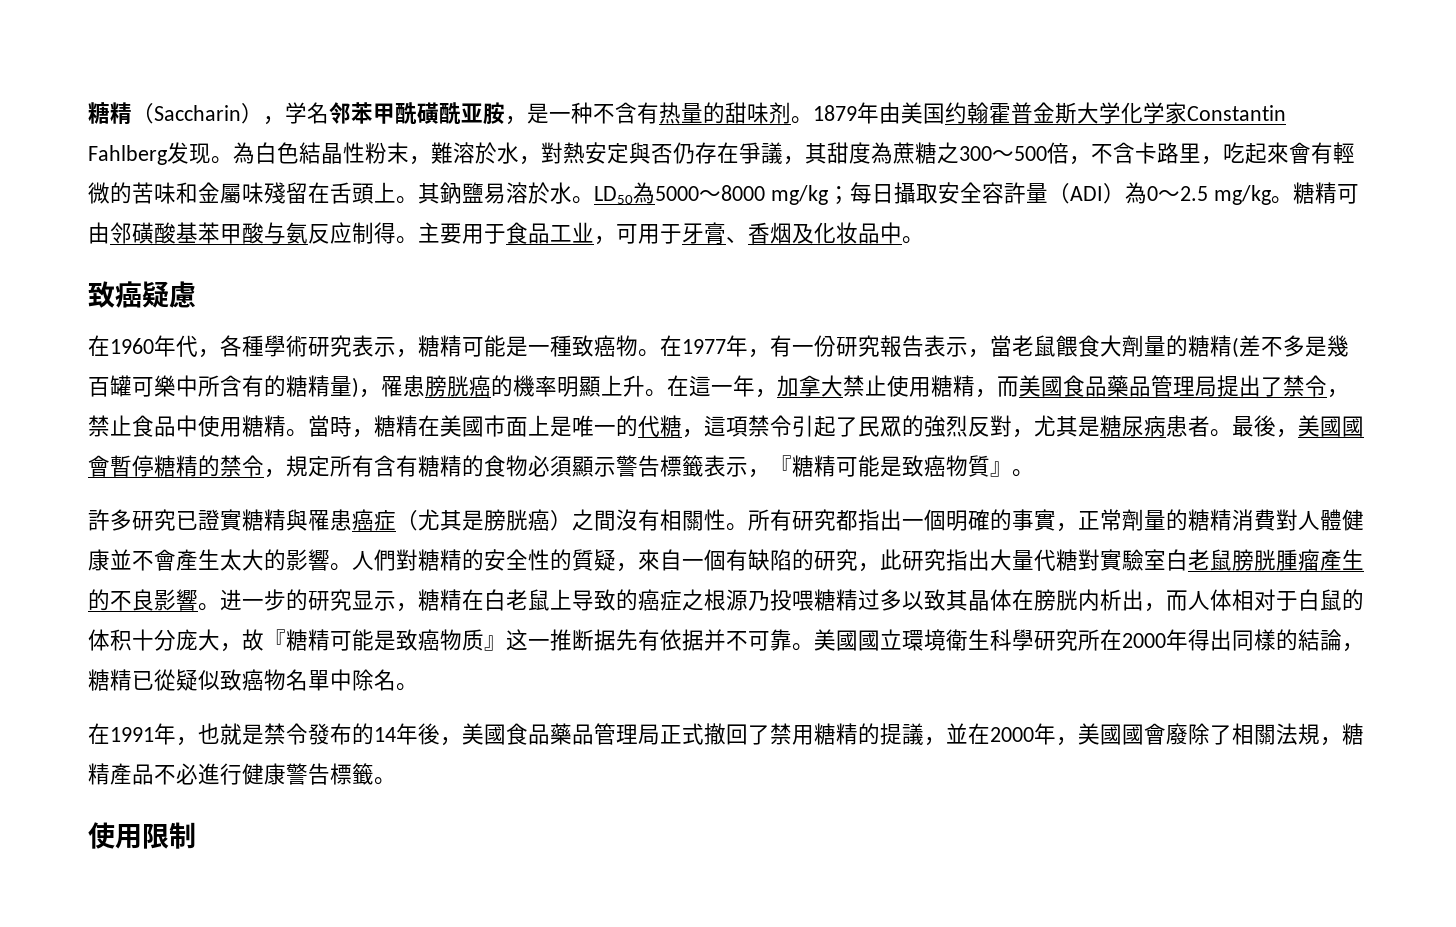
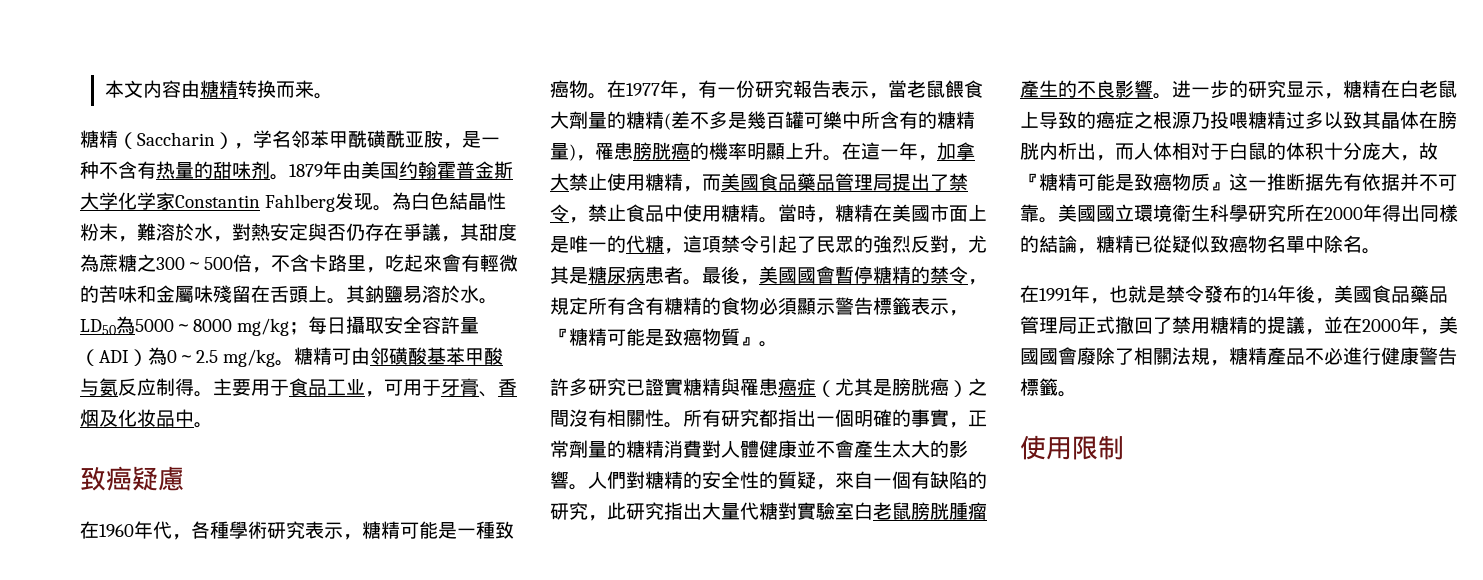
(88, 113) none -> [104,80,333,99] 本文内容由糖精转换而来。 //

